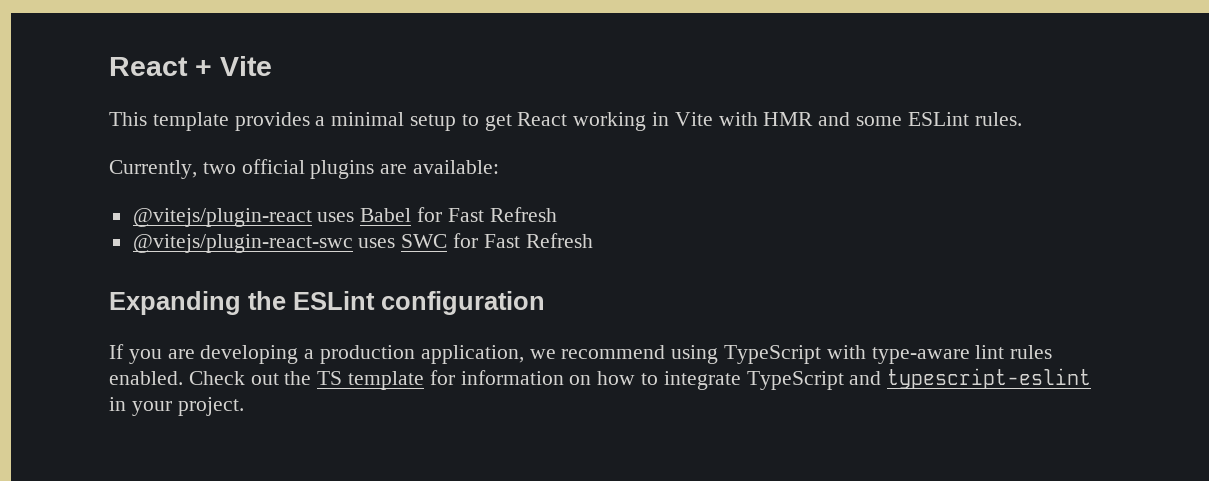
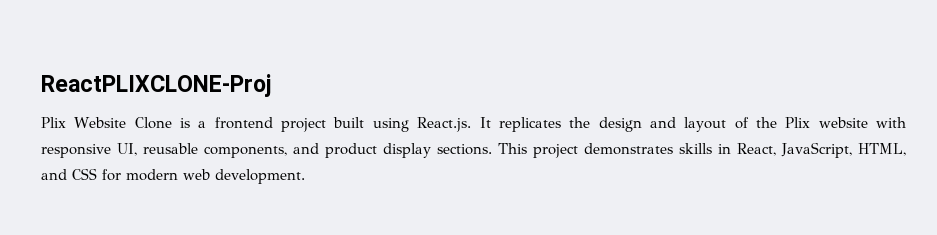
[109,56,272,76] [109,112,1022,131] [109,159,500,179] [132,207,557,227] [132,233,593,253] [109,291,545,315] [109,344,1053,364] [109,368,1092,390] [109,397,244,416] React + Vite // This template provides a minimal setup to get React working in Vite with HMR and some ESLint rules. // Currently, two official plugins are available: // @vitejs/plugin-react uses Babel for Fast Refresh // @vitejs/plugin-react-swc uses SWC for Fast Refresh // Expanding the ESLint configuration // If you are developing a production application, we recommend using TypeScript with type-aware lint rules enabled. Check out the TS template for information on how to integrate TypeScript and typescript-eslint in your project. -> [41,74,271,97] [41,117,906,132] [41,142,906,158] [41,168,305,184] ReactPLIXCLONE-Proj // Plix Website Clone is a frontend project built using React.js. It replicates the design and layout of the Plix website with responsive UI, reusable components, and product display sections. This project demonstrates skills in React, JavaScript, HTML, and CSS for modern web development.

